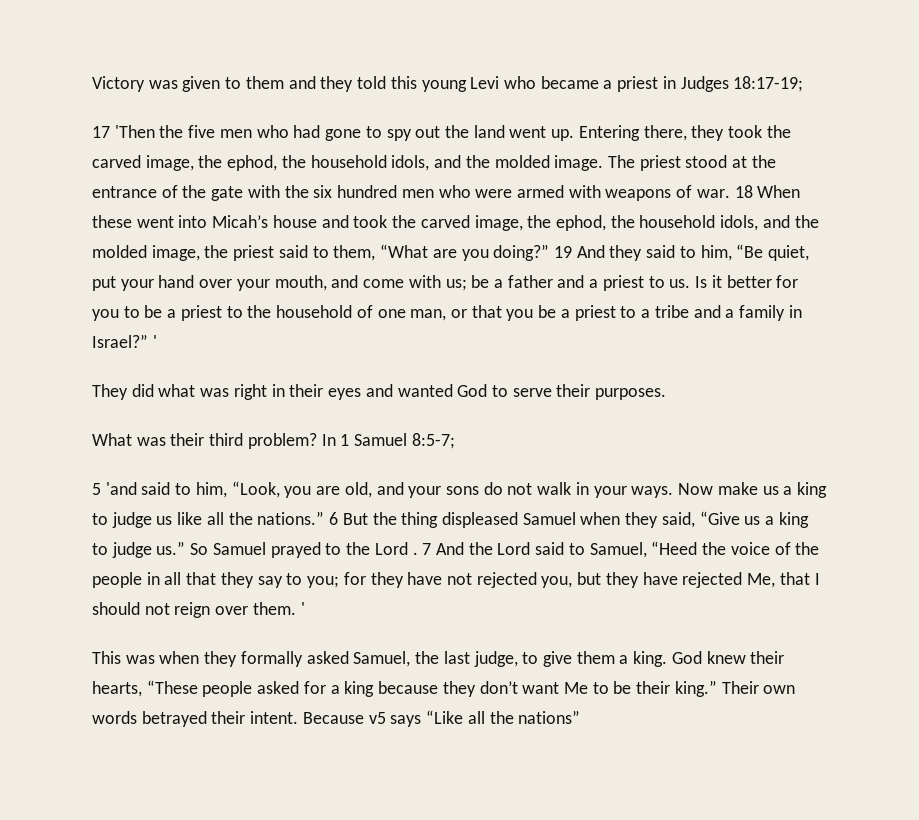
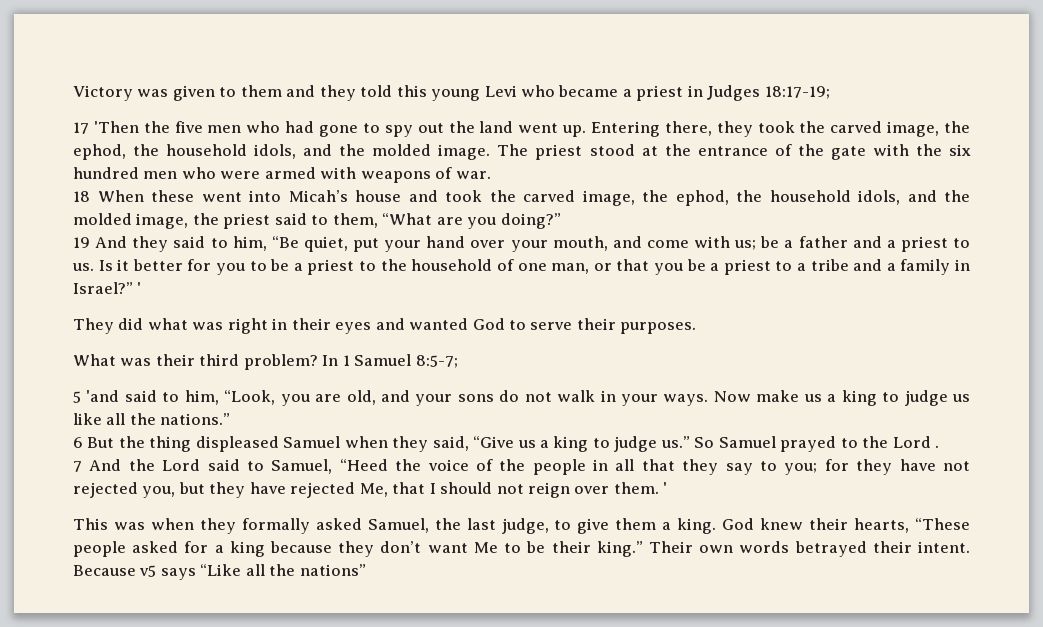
(730, 193) none -> (491, 175) //
(550, 252) none -> (561, 221) //
(325, 518) none -> (231, 419) //
(418, 553) none -> (939, 446) //

